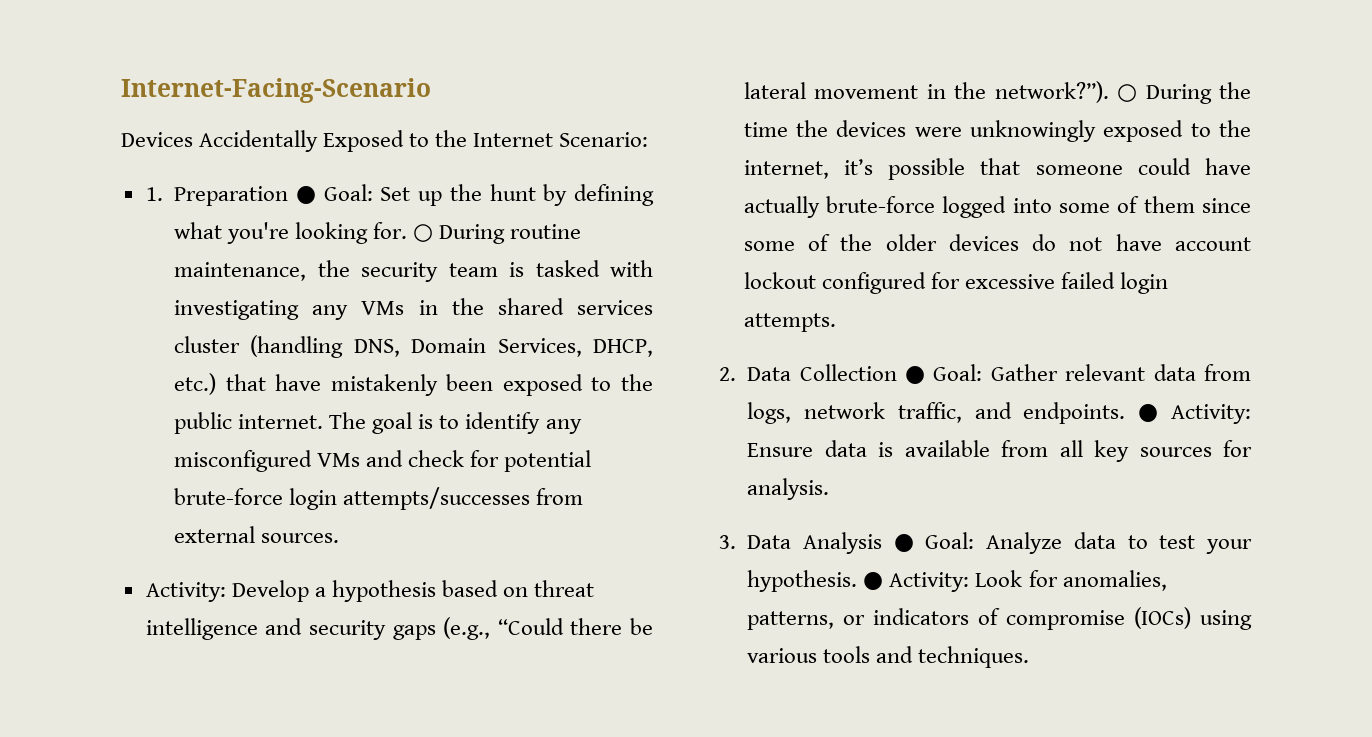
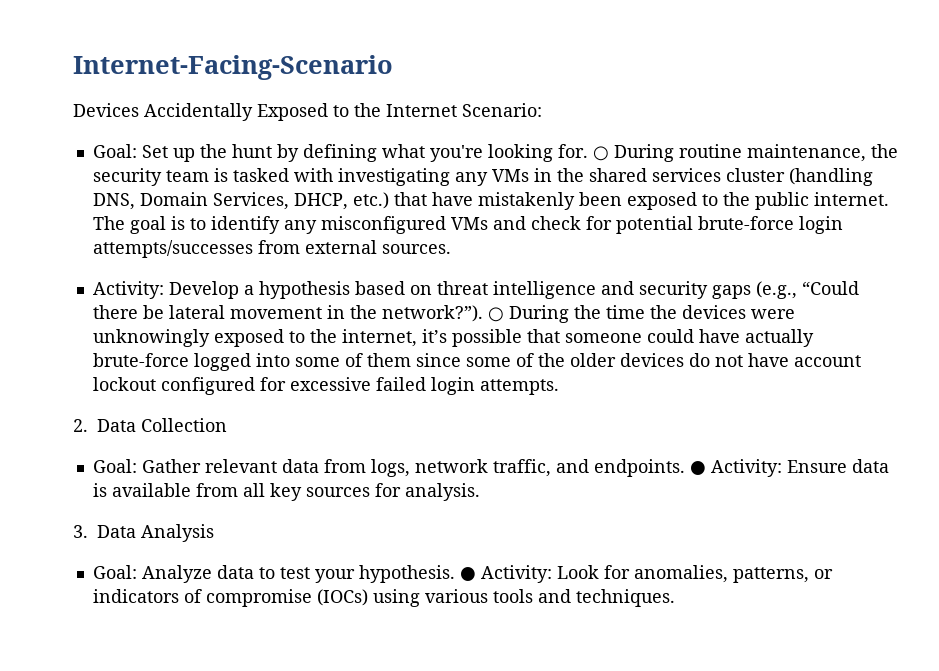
[145,186,316,206] 1. Preparation ● -> (542, 110) none
[905,366,926,384] ● -> (227, 425) //
[893,534,914,552] ● -> (214, 533) //

